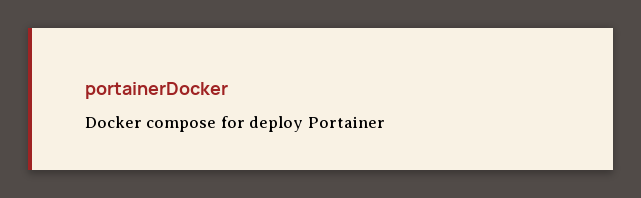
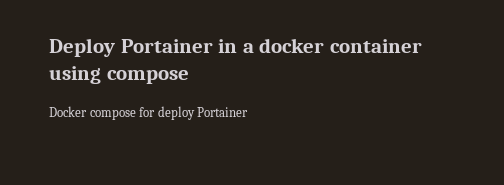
[85,82,228,99] portainerDocker -> [49,38,422,57] [49,66,189,84] Deploy Portainer in a docker container using compose

